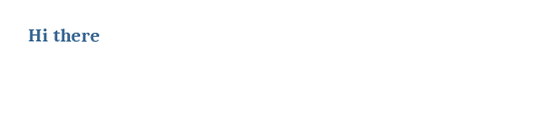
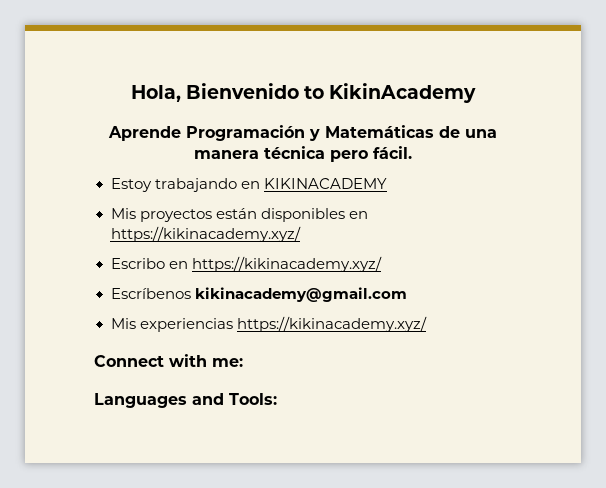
[28,28,101,42] Hi there -> [130,83,477,103] [108,125,497,141] [194,146,412,162] [110,178,387,192] [110,208,368,222] [110,226,301,242] [110,256,382,272] [110,287,407,302] [110,316,427,332] [94,354,243,367] [94,393,277,408] Hola, Bienvenido to KikinAcademy // Aprende Programación y Matemáticas de una manera técnica pero fácil. // Estoy trabajando en KIKINACADEMY // Mis proyectos están disponibles en https://kikinacademy.xyz/ // Escribo en https://kikinacademy.xyz/ // Escríbenos kikinacademy@gmail.com // Mis experiencias https://kikinacademy.xyz/ // Connect with me: // Languages and Tools:

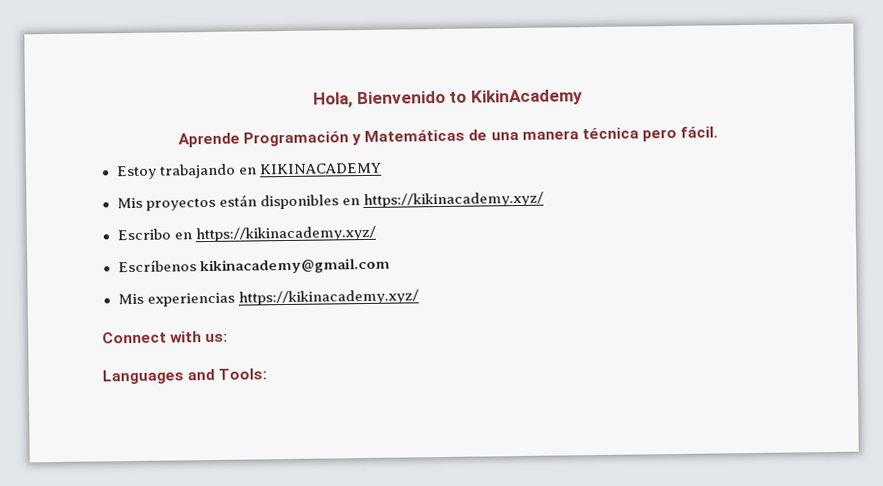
[212,358,243,367] me: -> [205,333,229,343] us:

